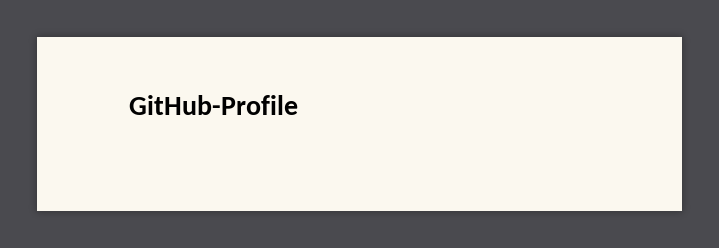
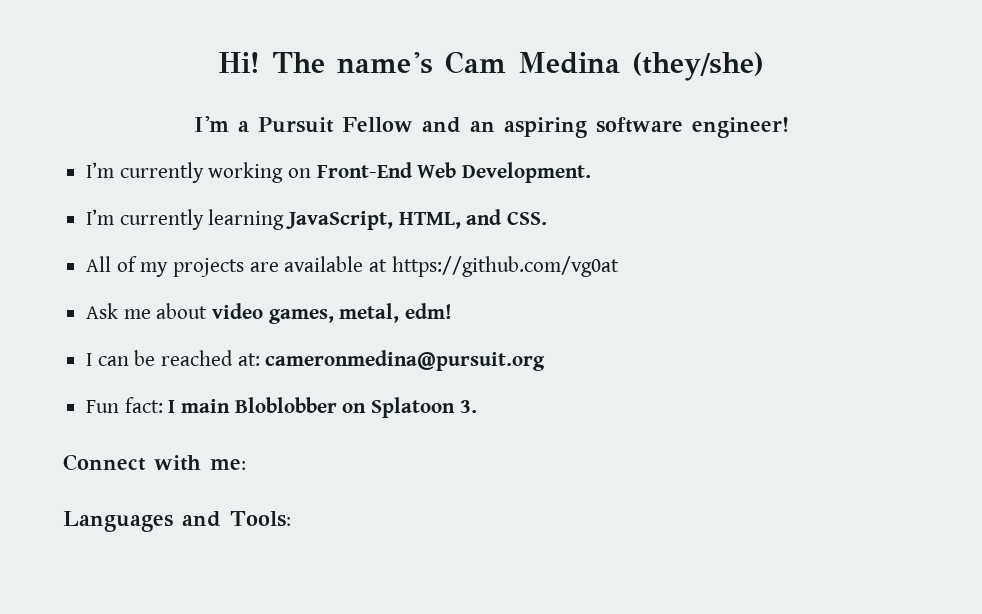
[129,95,298,115] GitHub-Profile -> [218,51,764,81] [193,116,789,138] [86,162,592,183] [86,209,548,230] [86,256,619,277] [86,303,453,324] [86,350,546,371] [86,397,477,418] [63,454,246,471] [63,511,291,532] Hi! The name's Cam Medina (they/she) // I'm a Pursuit Fellow and an aspiring software engineer! // I’m currently working on Front-End Web Development. // I’m currently learning JavaScript, HTML, and CSS. // All of my projects are available at https://github.com/vg0at // Ask me about video games, metal, edm! // I can be reached at: cameronmedina@pursuit.org // Fun fact: I main Bloblobber on Splatoon 3. // Connect with me: // Languages and Tools:

